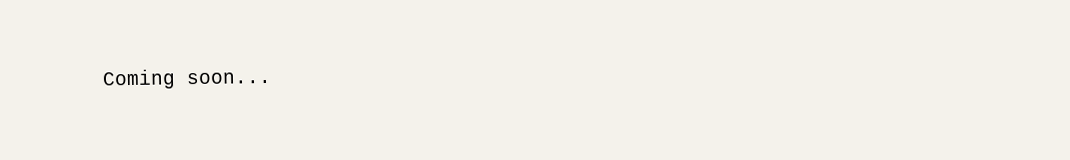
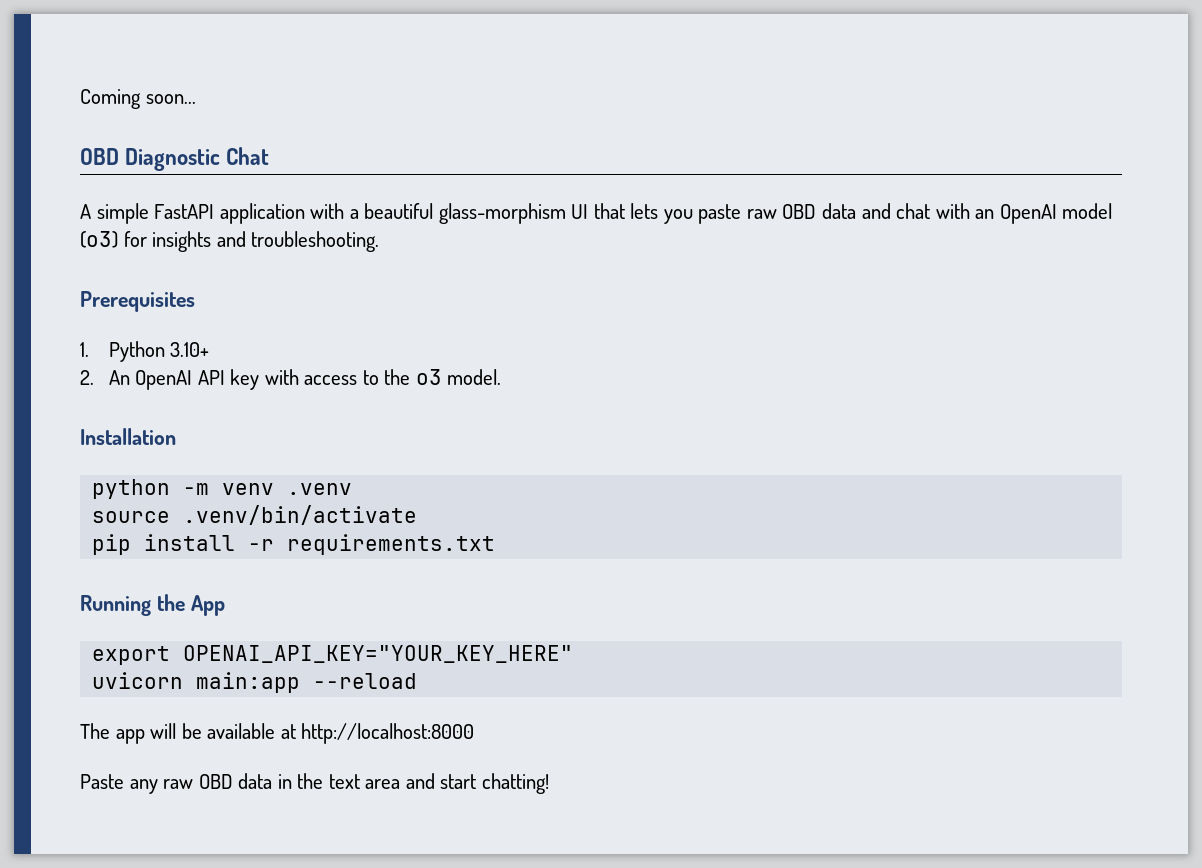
(272, 78) none -> [80,147,270,171] [80,203,1113,224] [80,231,380,252] [80,291,195,312] [80,341,210,362] [80,369,502,390] [80,428,176,445] [92,479,353,499] [92,505,418,525] [92,534,496,555] [80,594,225,616] [92,645,574,665] [92,672,418,693] [80,723,475,744] [80,773,549,794] // OBD Diagnostic Chat // A simple FastAPI application with a beautiful glass-morphism UI that lets you paste raw OBD data and chat with an OpenAI model (o3) for insights and troubleshooting. // Prerequisites // 1. Python 3.10+ // 2. An OpenAI API key with access to the o3 model. // Installation // python -m venv .venv // source .venv/bin/activate // pip install -r requirements.txt // Running the App // export OPENAI_API_KEY="YOUR_KEY_HERE" // uvicorn main:app --reload // The app will be available at http://localhost:8000 // Paste any raw OBD data in the text area and start chatting!

